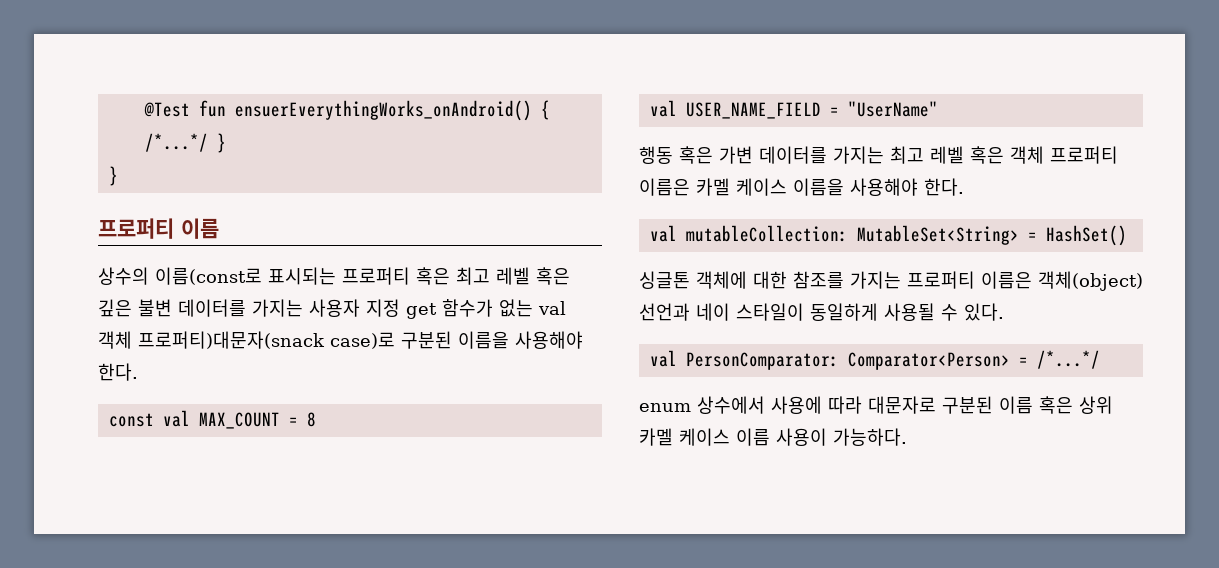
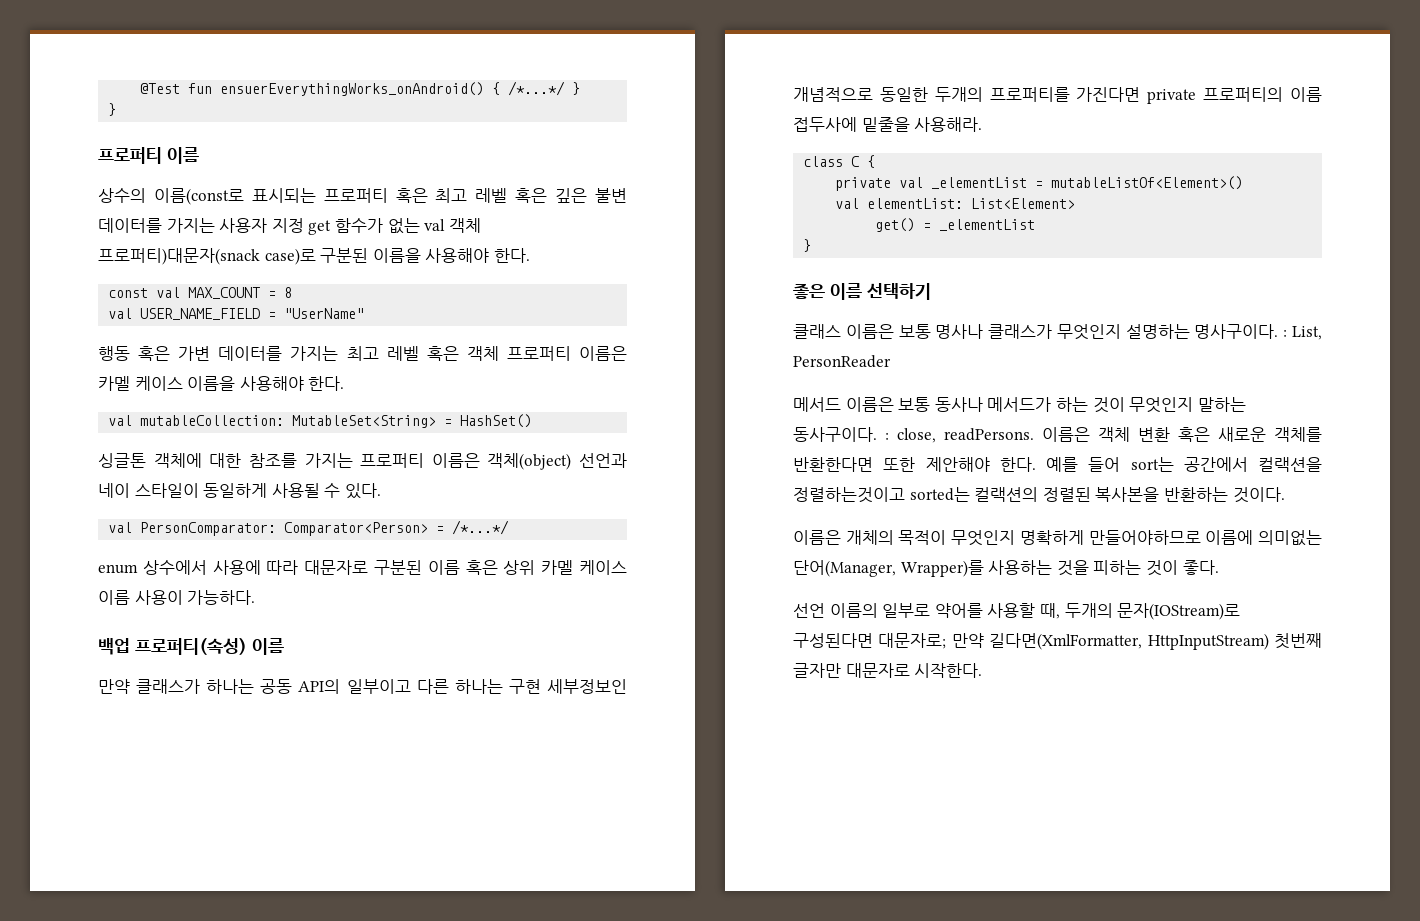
(907, 437) none -> [98,638,284,655] [98,679,627,694] [793,87,1322,104] [793,117,983,132] [803,155,876,168] [835,176,1244,191] [835,198,1076,209] [875,218,1036,232] [803,239,812,252] [793,283,931,300] [793,324,1322,340] [793,355,891,368] [793,397,1246,413] [793,427,1322,443] [793,457,1322,472] [793,487,1285,503] [793,530,1322,546] [793,560,1219,577] [793,603,1241,620] [793,633,1322,650] [793,663,983,678] // 백업 프로퍼티(속성) 이름 // 만약 클래스가 하나는 공동 API의 일부이고 다른 하나는 구현 세부정보인 개념적으로 동일한 두개의 프로퍼티를 가진다면 private 프로퍼티의 이름 접두사에 밑줄을 사용해라. // class C { // private val _elementList = mutableListOf<Element>() // val elementList: List<Element> // get() = _elementList // } // 좋은 이름 선택하기 // 클래스 이름은 보통 명사나 클래스가 무엇인지 설명하는 명사구이다. : List, PersonReader // 메서드 이름은 보통 동사나 메서드가 하는 것이 무엇인지 말하는 동사구이다. : close, readPersons. 이름은 객체 변환 혹은 새로운 객체를 반환한다면 또한 제안해야 한다. 예를 들어 sort는 공간에서 컬랙션을 정렬하는것이고 sorted는 컬랙션의 정렬된 복사본을 반환하는 것이다. // 이름은 개체의 목적이 무엇인지 명확하게 만들어야하므로 이름에 의미없는 단어(Manager, Wrapper)를 사용하는 것을 피하는 것이 좋다. // 선언 이름의 일부로 약어를 사용할 때, 두개의 문자(IOStream)로 구성된다면 대문자로; 만약 길다면(XmlFormatter, HttpInputStream) 첫번째 글자만 대문자로 시작한다.

